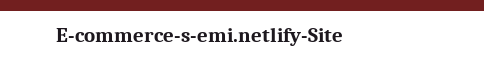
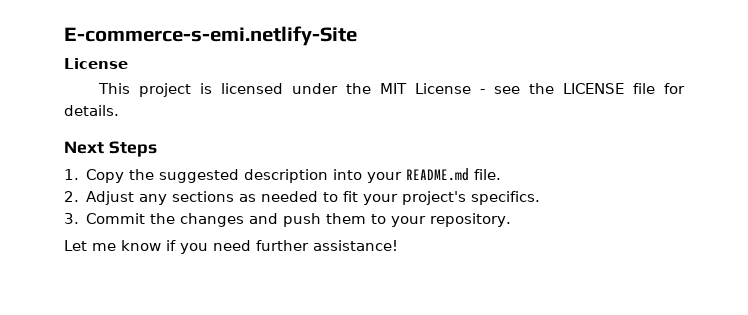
(343, 36) none -> [64,58,128,69] [97,83,686,97] [64,105,119,116] [64,141,157,157] [64,168,502,183] [64,191,541,205] [64,213,512,227] [64,240,398,254] // License // This project is licensed under the MIT License - see the LICENSE file for details. // Next Steps // 1. Copy the suggested description into your README.md file. // 2. Adjust any sections as needed to fit your project's specifics. // 3. Commit the changes and push them to your repository. // Let me know if you need further assistance!

